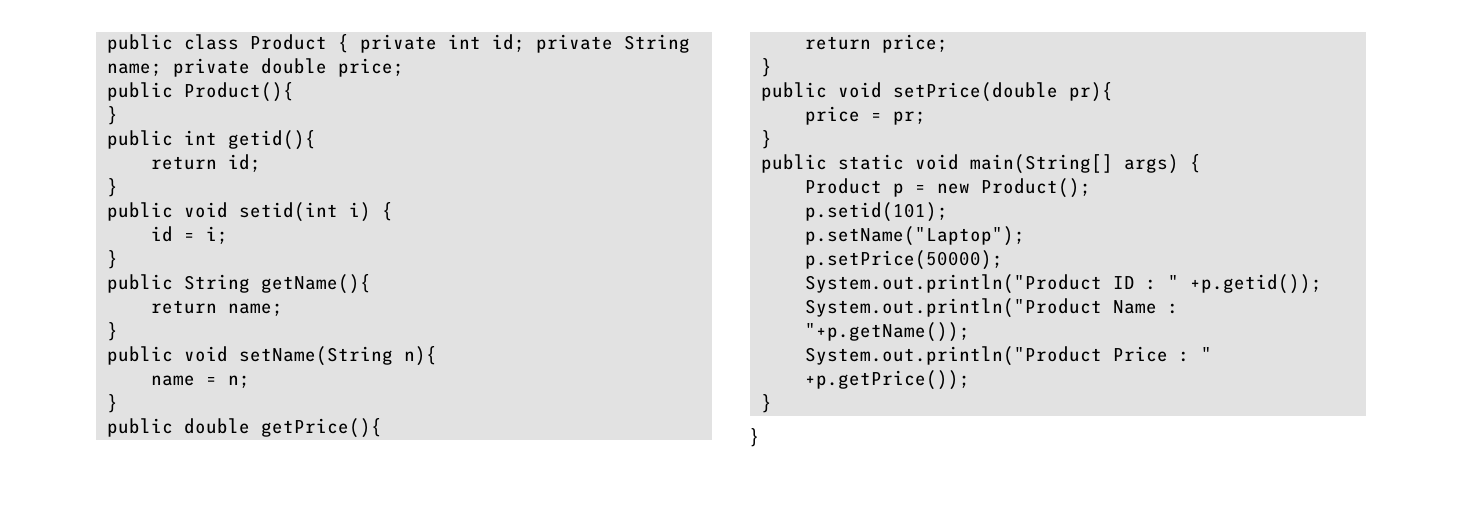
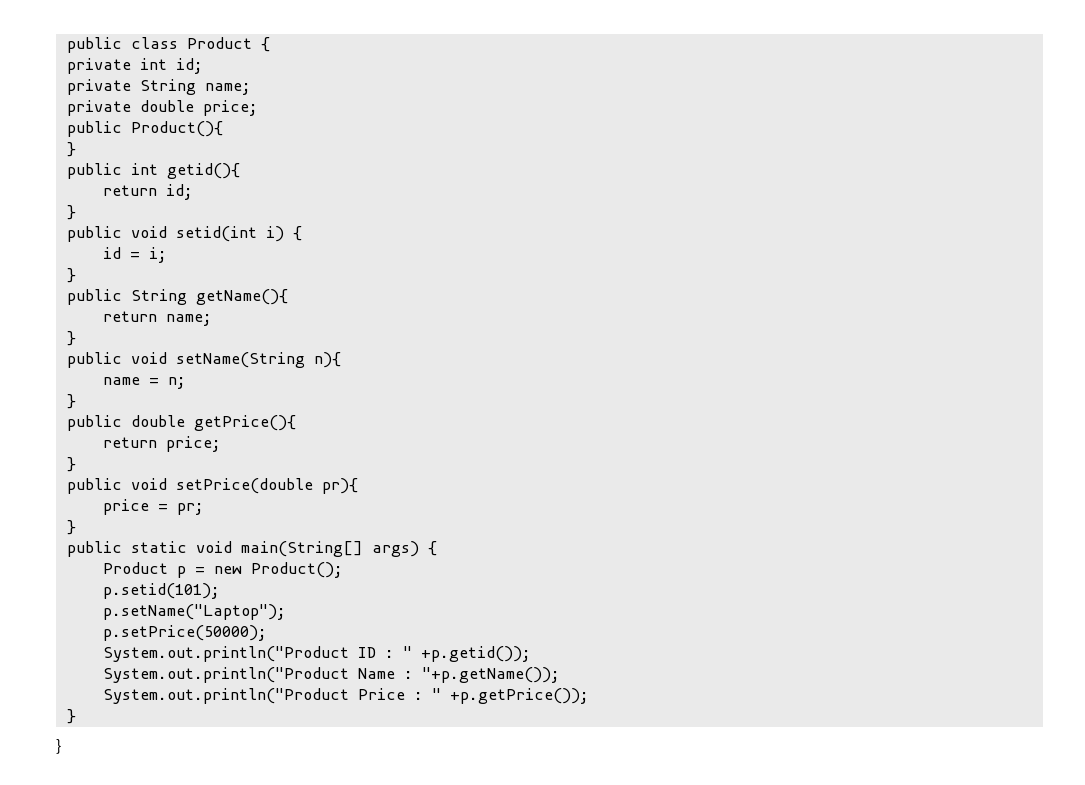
(350, 43) none -> (270, 44) //
(526, 43) none -> (203, 66) //
(163, 69) none -> (251, 89) //

